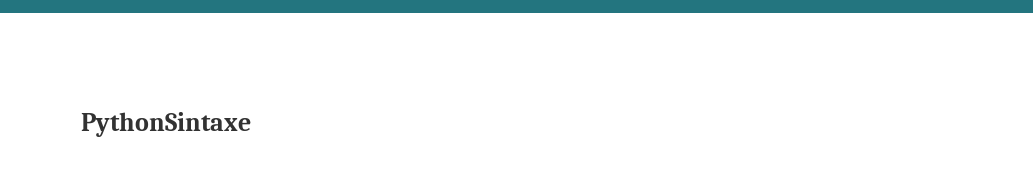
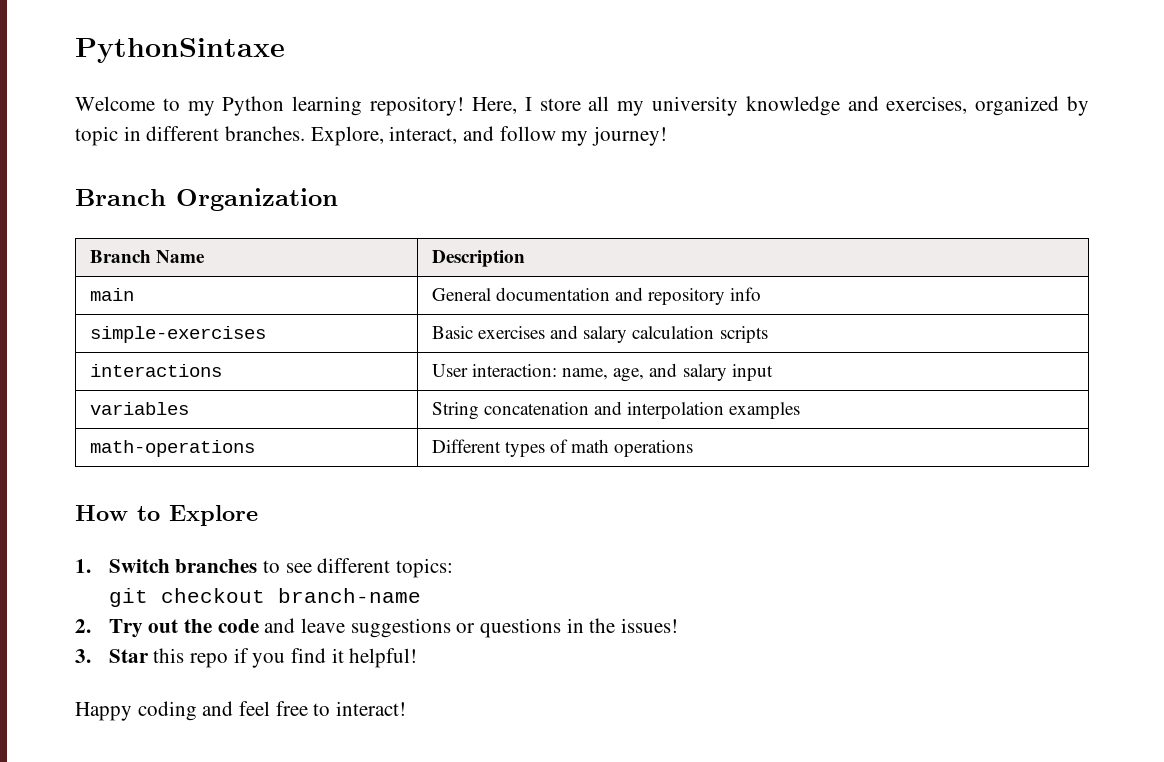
(251, 124) none -> [75,96,1089,116] [75,126,668,146] [75,188,338,211] [89,250,206,263] [431,250,525,267] [89,288,134,301] [431,287,762,305] [89,326,266,343] [431,325,768,343] [89,364,222,377] [431,363,773,382] [89,402,189,415] [431,401,801,420] [89,440,255,457] [431,439,694,457] [75,505,258,526] [75,558,454,578] [108,588,421,607] [75,618,679,638] [75,648,418,668] [75,701,407,721] // Welcome to my Python learning repository! Here, I store all my university knowledge and exercises, organized by topic in different branches. Explore, interact, and follow my journey! // Branch Organization // Branch Name | Description // main | General documentation and repository info // simple-exercises | Basic exercises and salary calculation scripts // interactions | User interaction: name, age, and salary input // variables | String concatenation and interpolation examples // math-operations | Different types of math operations // How to Explore // 1. Switch branches to see different topics: // git checkout branch-name // 2. Try out the code and leave suggestions or questions in the issues! // 3. Star this repo if you find it helpful! // Happy coding and feel free to interact!

